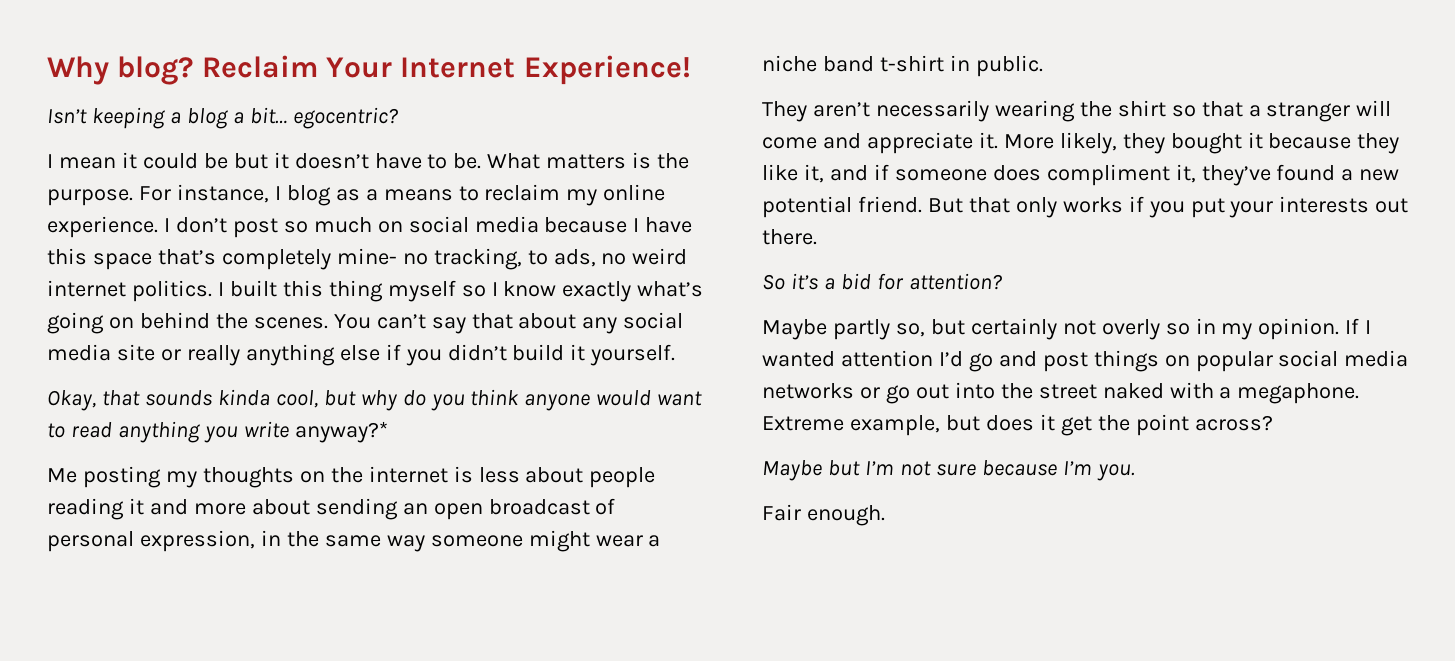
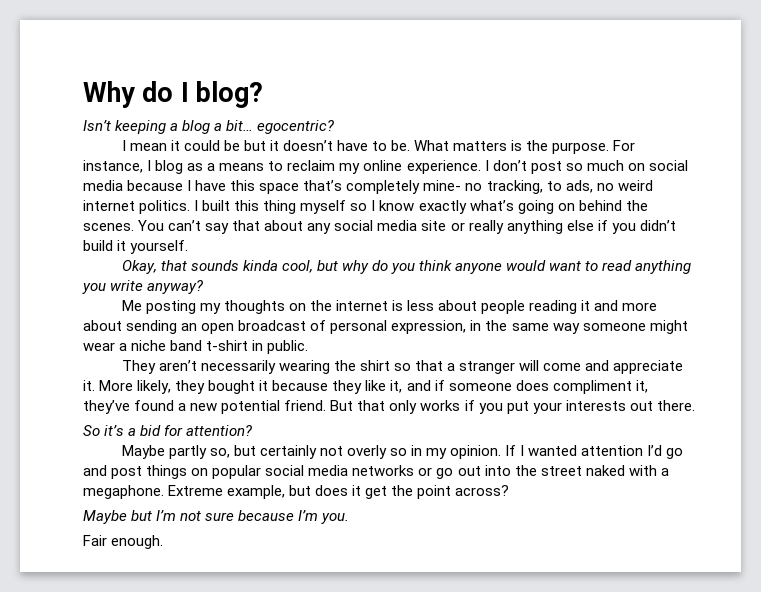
(109, 70) none -> [142,81,189,102] do I
[202,55,691,85] Reclaim Your Internet Experience! -> (263, 94) none
[294,421,388,443] anyway?* -> [147,280,205,294] anyway?

